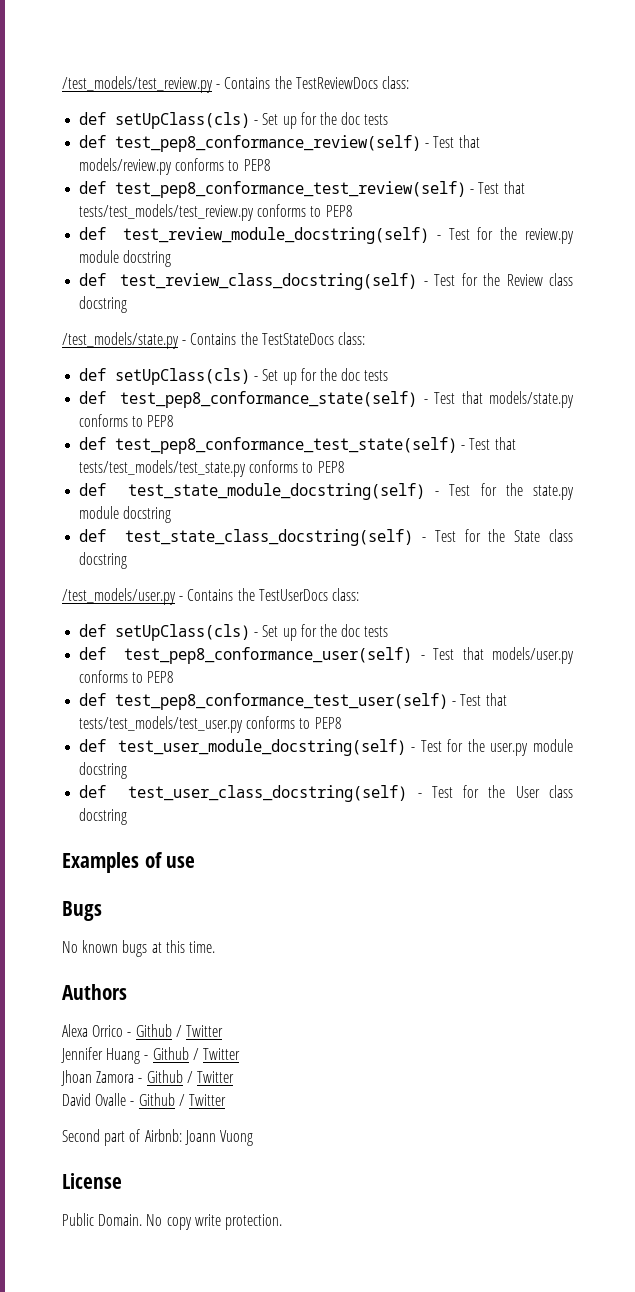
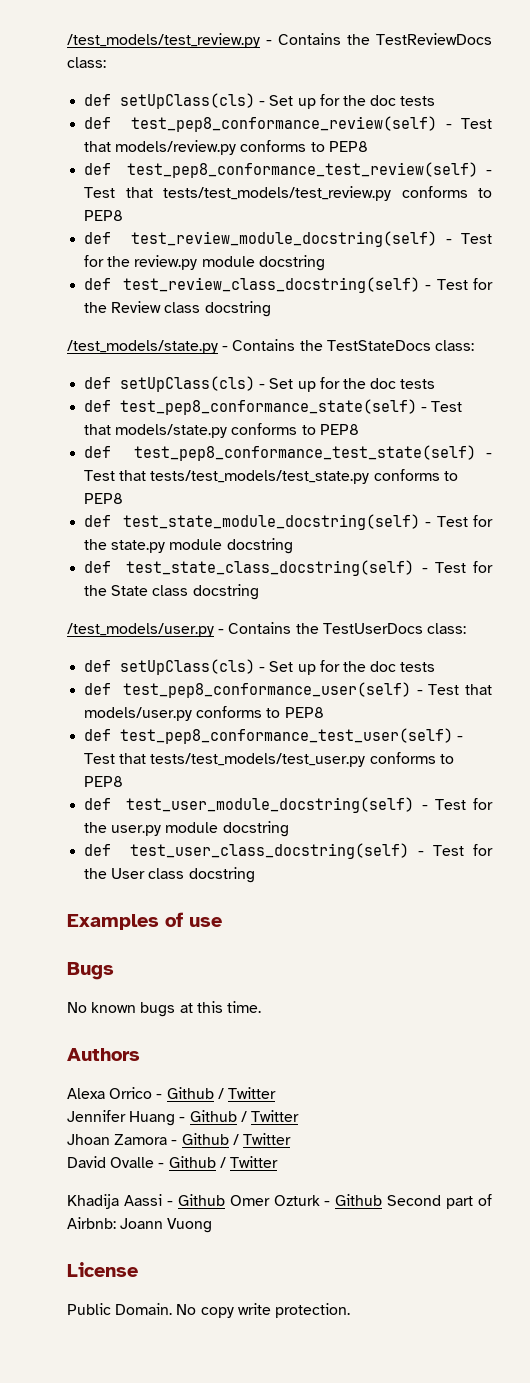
(226, 1100) none -> [67,1194,383,1209] Khadija Aassi - Github Omer Ozturk - Github

